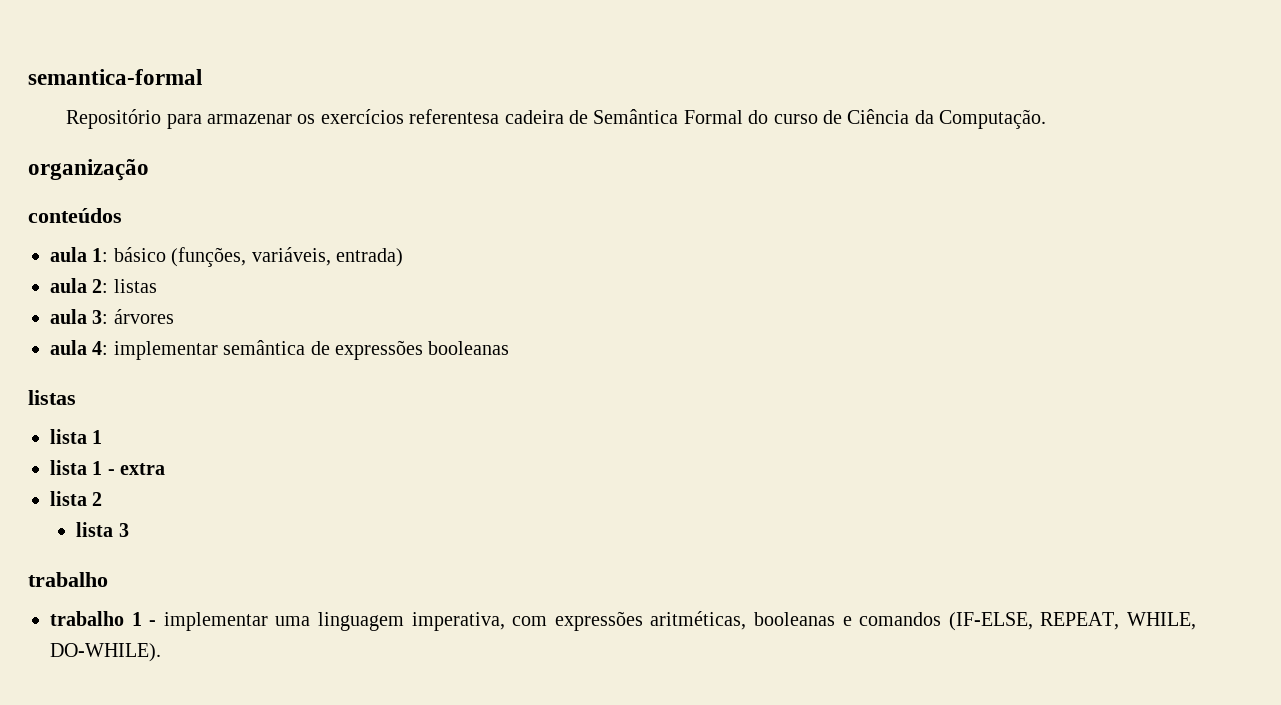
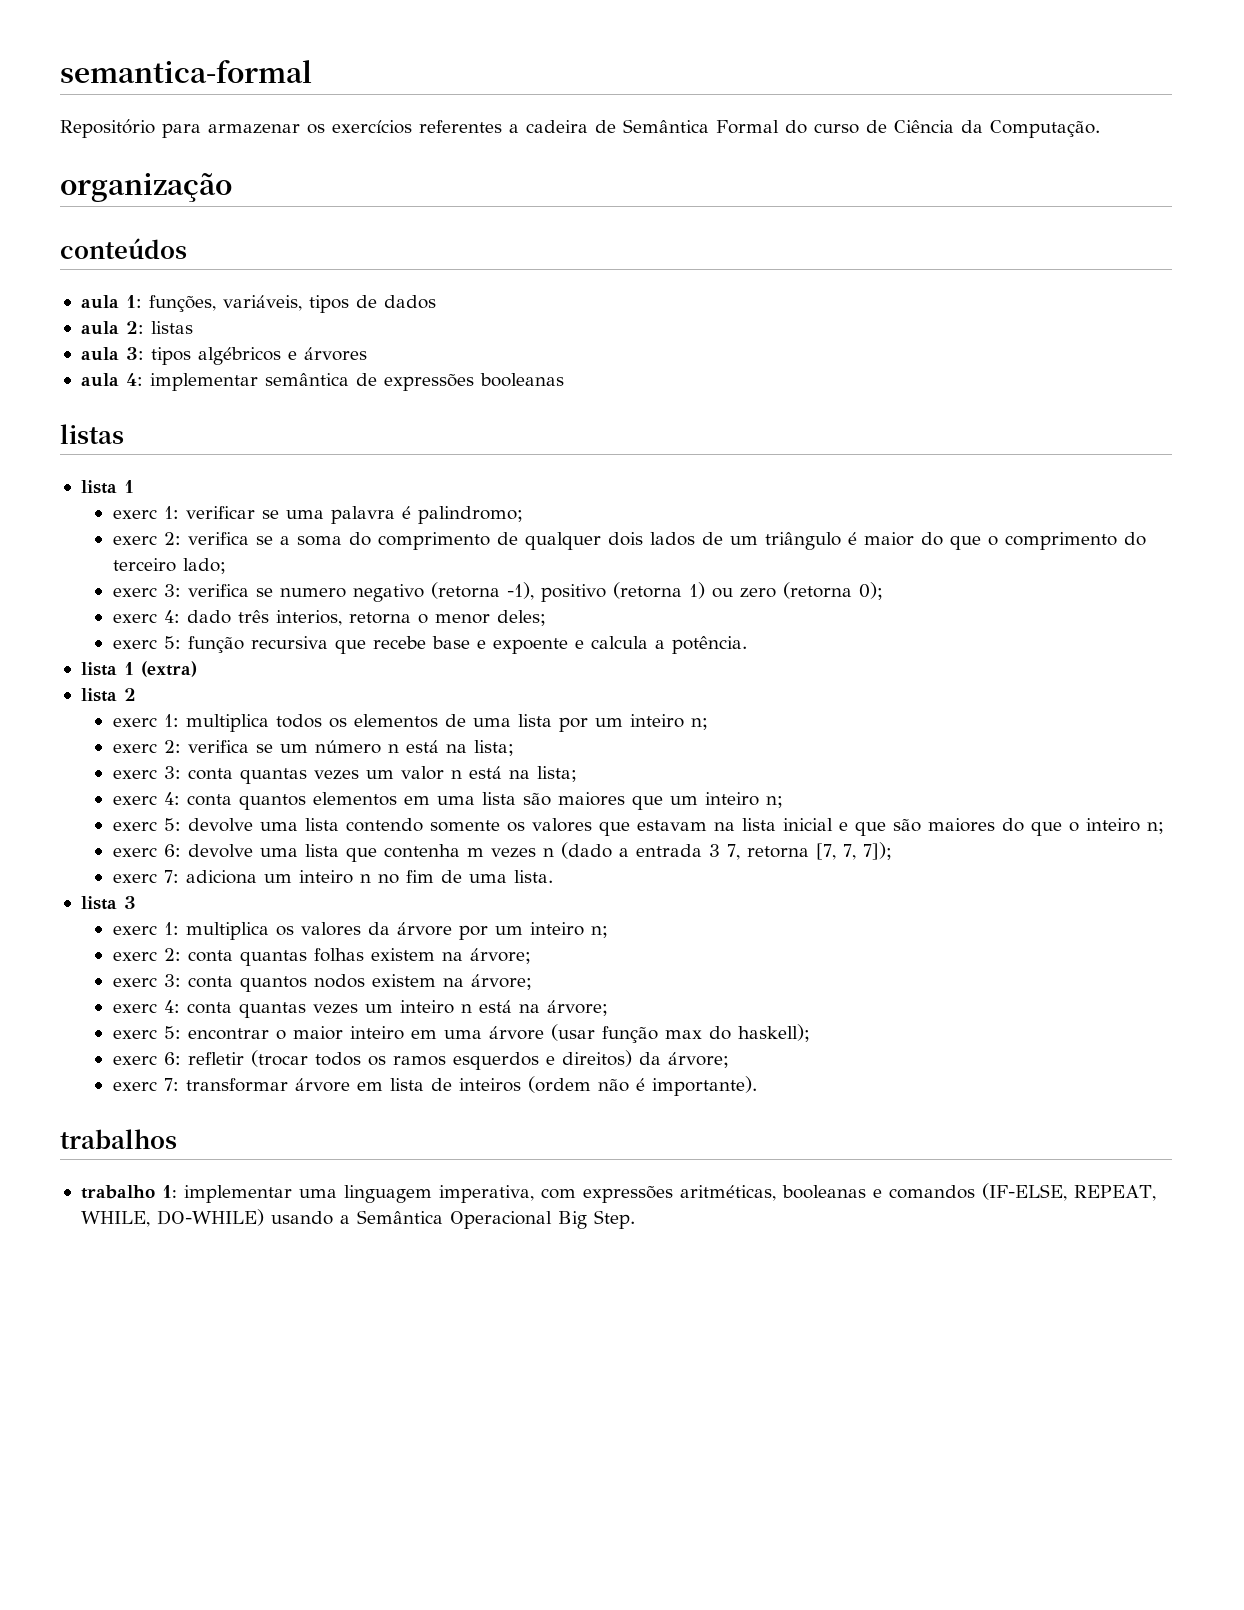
[409,109,500,124] referentesa -> [419,120,519,133] referentes a
[113,247,403,267] básico (funções, variáveis, entrada) -> [148,295,436,313] funções, variáveis, tipos de dados
(109, 317) none -> [150,347,297,365] tipos algébricos e
[50,460,166,475] // lista 1 - extra -> [112,506,523,524] [112,532,1146,550] [112,558,226,574] [112,582,883,602] [112,610,546,626] [112,636,747,654] [80,661,197,677] // exerc 1: verificar se uma palavra é palindromo; // exerc 2: verifica se a soma do comprimento de qualquer dois lados de um triângulo é maior do que o comprimento do terceiro lado; // exerc 3: verifica se numero negativo (retorna -1), positivo (retorna 1) ou zero (retorna 0); // exerc 4: dado três interios, retorna o menor deles; // exerc 5: função recursiva que recebe base e expoente e calcula a potência. // lista 1 (extra)
[76,522,129,537] [28,572,108,587] [50,611,157,626] lista 3 // trabalho // trabalho 1 - -> [112,714,708,732] [112,740,514,756] [112,766,577,784] [112,792,783,810] [112,818,1164,836] [112,842,892,862] [112,870,553,884] [80,896,136,910] [112,922,608,940] [112,948,531,966] [112,974,532,992] [112,1000,608,1018] [112,1024,810,1043] [112,1050,729,1070] [112,1076,757,1096] [60,1129,177,1149] [80,1185,177,1199] exerc 1: multiplica todos os elementos de uma lista por um inteiro n; // exerc 2: verifica se um número n está na lista; // exerc 3: conta quantas vezes um valor n está na lista; // exerc 4: conta quantos elementos em uma lista são maiores que um inteiro n; // exerc 5: devolve uma lista contendo somente os valores que estavam na lista inicial e que são maiores do que o inteiro n; // exerc 6: devolve uma lista que contenha m vezes n (dado a entrada 3 7, retorna [7, 7, 7]); // exerc 7: adiciona um inteiro n no fim de uma lista. // lista 3 // exerc 1: multiplica os valores da árvore por um inteiro n; // exerc 2: conta quantas folhas existem na árvore; // exerc 3: conta quantos nodos existem na árvore; // exerc 4: conta quantas vezes um inteiro n está na árvore; // exerc 5: encontrar o maior inteiro em uma árvore (usar função max do haskell); // exerc 6: refletir (trocar todos os ramos esquerdos e direitos) da árvore; // exerc 7: transformar árvore em lista de inteiros (ordem não é importante). // trabalhos // trabalho 1:
[50,643,161,662] DO-WHILE). -> [156,1209,635,1229] DO-WHILE) usando a Semântica Operacional Big Step.

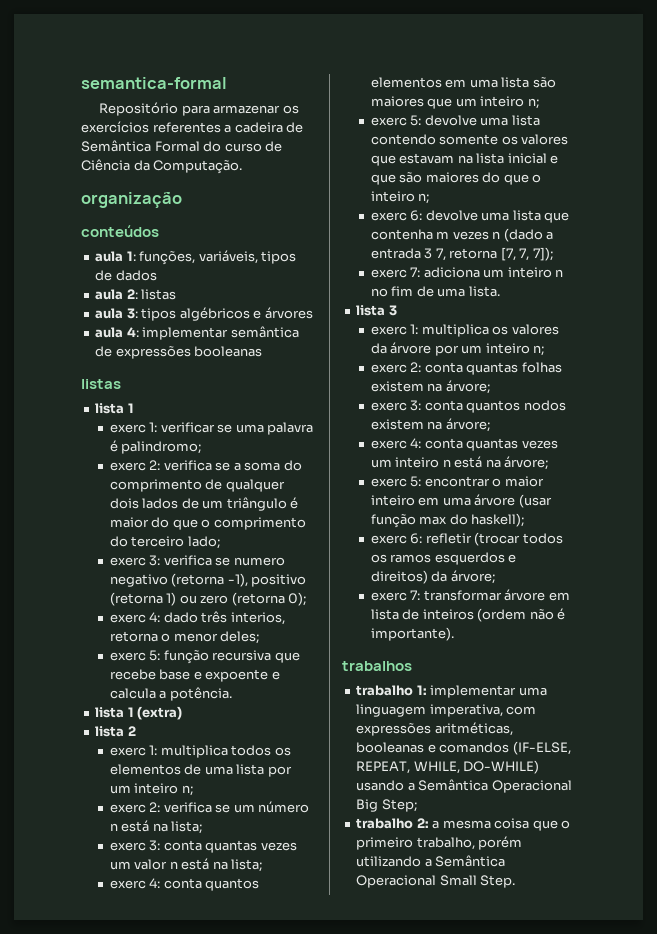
(587, 1220) none -> [381,799,417,812] [356,818,571,831] [356,836,523,850] [356,855,506,867] [356,875,477,888] Step; // trabalho 2: a mesma coisa que o primeiro trabalho, porém utilizando a Semântica Operacional Small

